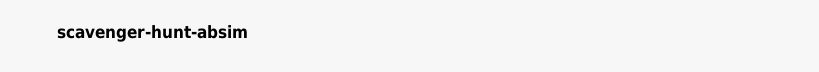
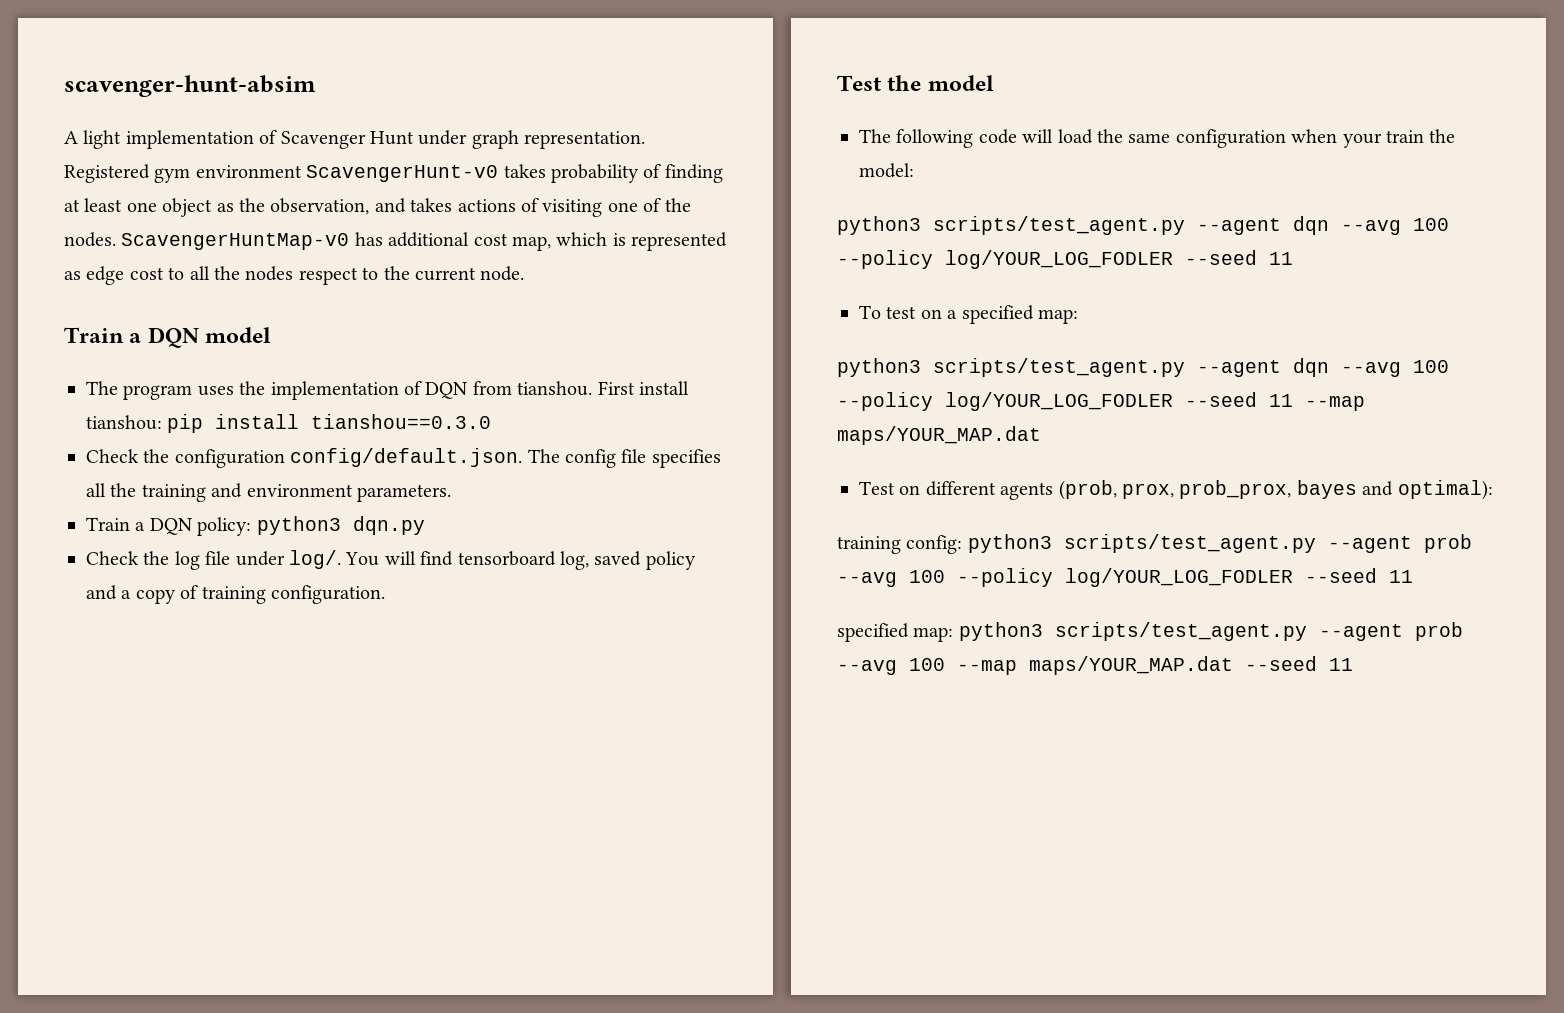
(248, 33) none -> [64,130,646,149] [64,164,723,183] [64,198,691,217] [64,232,728,251] [64,266,525,285] [64,327,272,348] [86,381,689,400] [86,414,492,433] [86,448,721,468] [86,483,451,502] [86,516,425,536] [86,550,696,570] [86,585,385,604] [837,75,994,91] [859,129,1456,148] [859,163,914,178] [837,216,1449,235] [837,250,1293,269] [859,305,1078,324] [837,358,1449,377] [837,392,1365,411] [837,426,1041,445] [859,480,1493,500] [837,534,1472,554] [837,568,1413,587] [837,622,1463,642] [837,656,1353,675] // A light implementation of Scavenger Hunt under graph representation. Registered gym environment ScavengerHunt-v0 takes probability of finding at least one object as the observation, and takes actions of visiting one of the nodes. ScavengerHuntMap-v0 has additional cost map, which is represented as edge cost to all the nodes respect to the current node. // Train a DQN model // The program uses the implementation of DQN from tianshou. First install tianshou: pip install tianshou==0.3.0 // Check the configuration config/default.json. The config file specifies all the training and environment parameters. // Train a DQN policy: python3 dqn.py // Check the log file under log/. You will find tensorboard log, saved policy and a copy of training configuration. // Test the model // The following code will load the same configuration when your train the model: // python3 scripts/test_agent.py --agent dqn --avg 100 --policy log/YOUR_LOG_FODLER --seed 11 // To test on a specified map: // python3 scripts/test_agent.py --agent dqn --avg 100 --policy log/YOUR_LOG_FODLER --seed 11 --map maps/YOUR_MAP.dat // Test on different agents (prob, prox, prob_prox, bayes and optimal): // training config: python3 scripts/test_agent.py --agent prob --avg 100 --policy log/YOUR_LOG_FODLER --seed 11 // specified map: python3 scripts/test_agent.py --agent prob --avg 100 --map maps/YOUR_MAP.dat --seed 11

